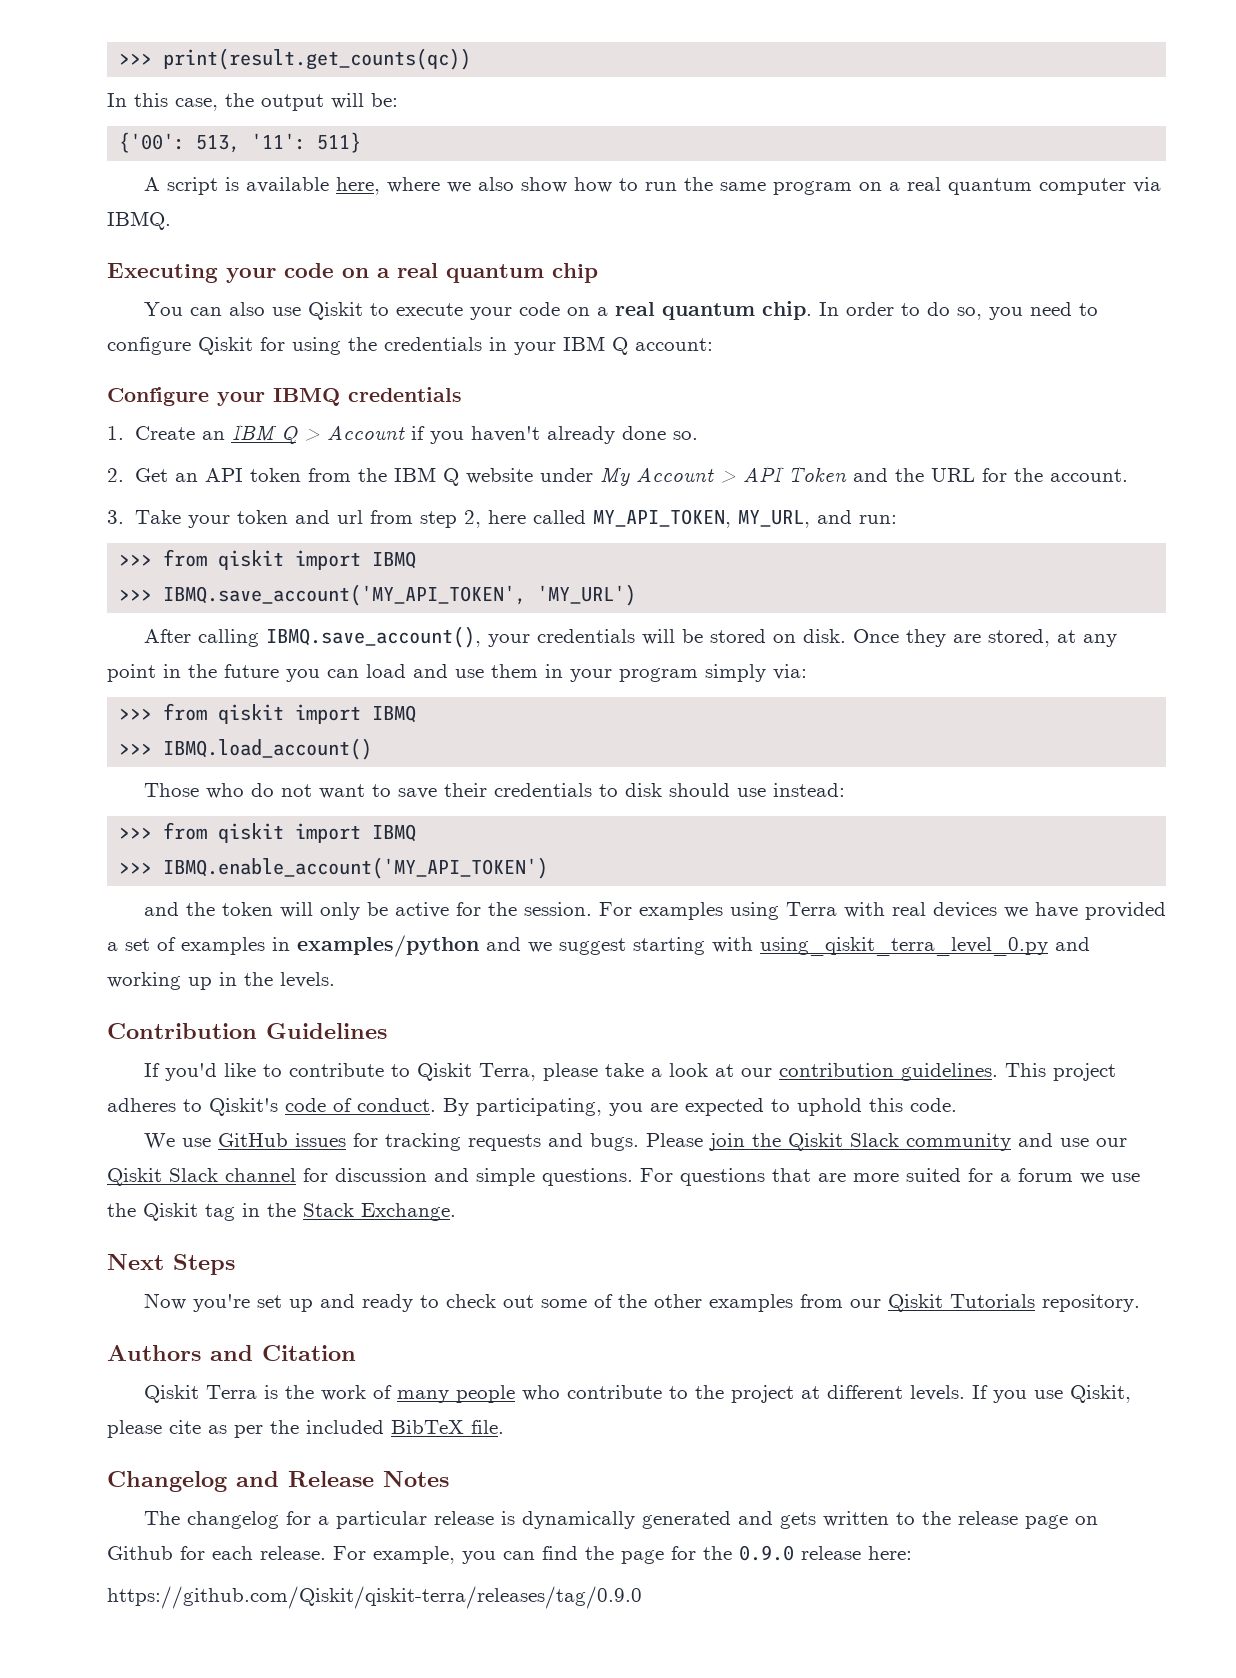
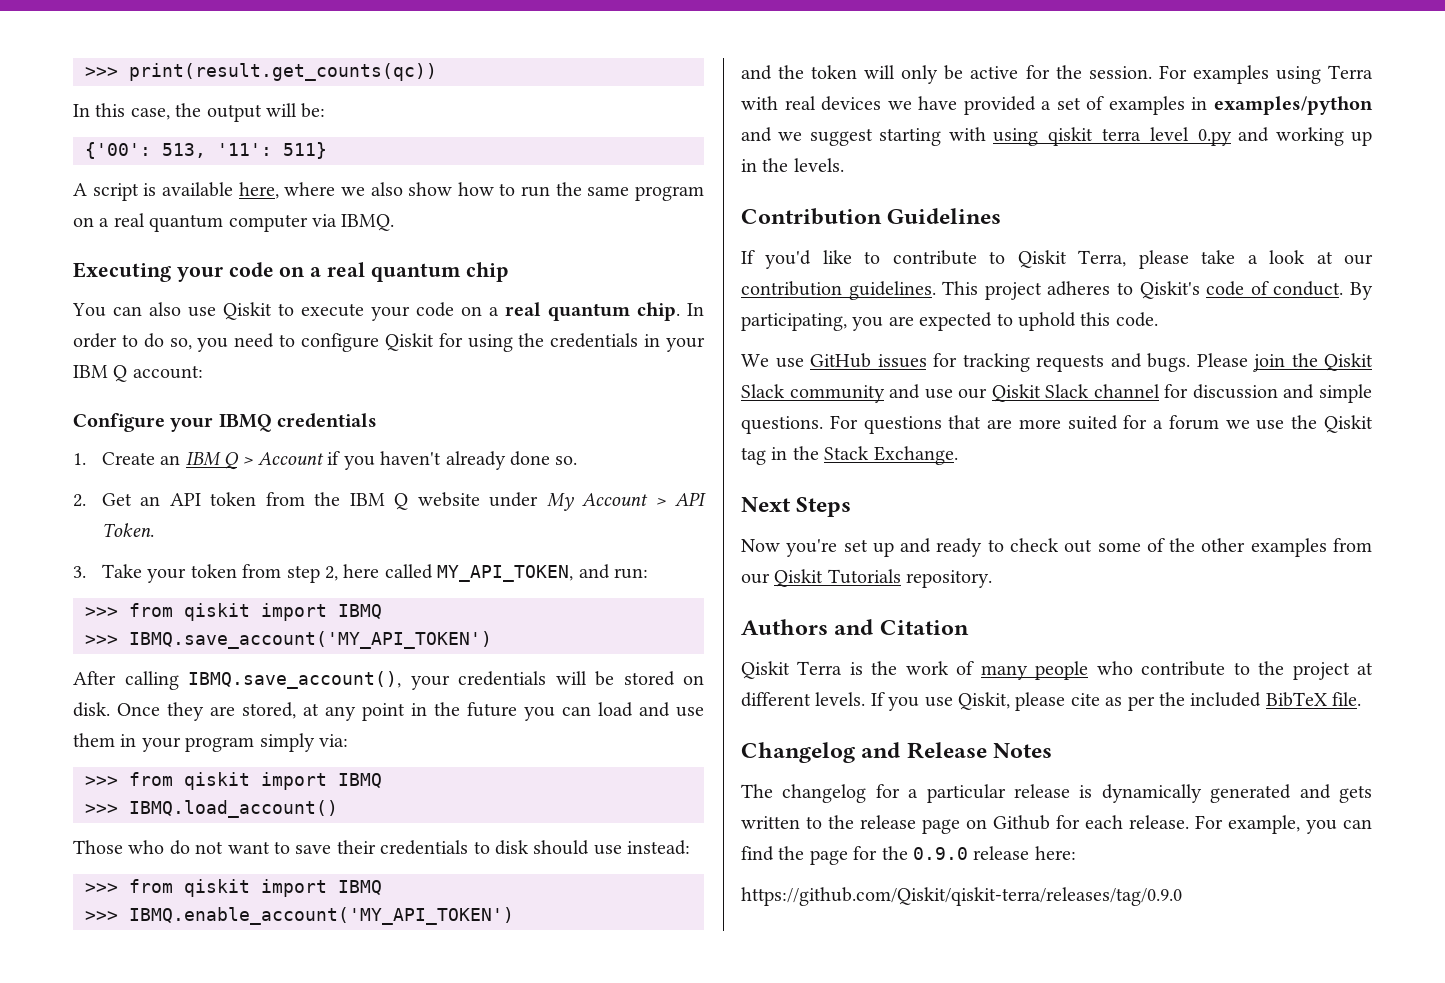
[787,466,1128,482] Token and the URL for the account. -> [101,523,154,537] Token.
[294,510,363,524] and url -> (237, 571) none
[737,510,810,528] MY_URL, -> (574, 573) none
[163,584,637,606] IBMQ.save_account('MY_API_TOKEN', 'MY_URL') -> [129,631,492,649] IBMQ.save_account('MY_API_TOKEN')

